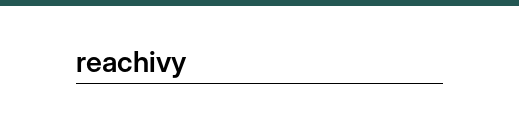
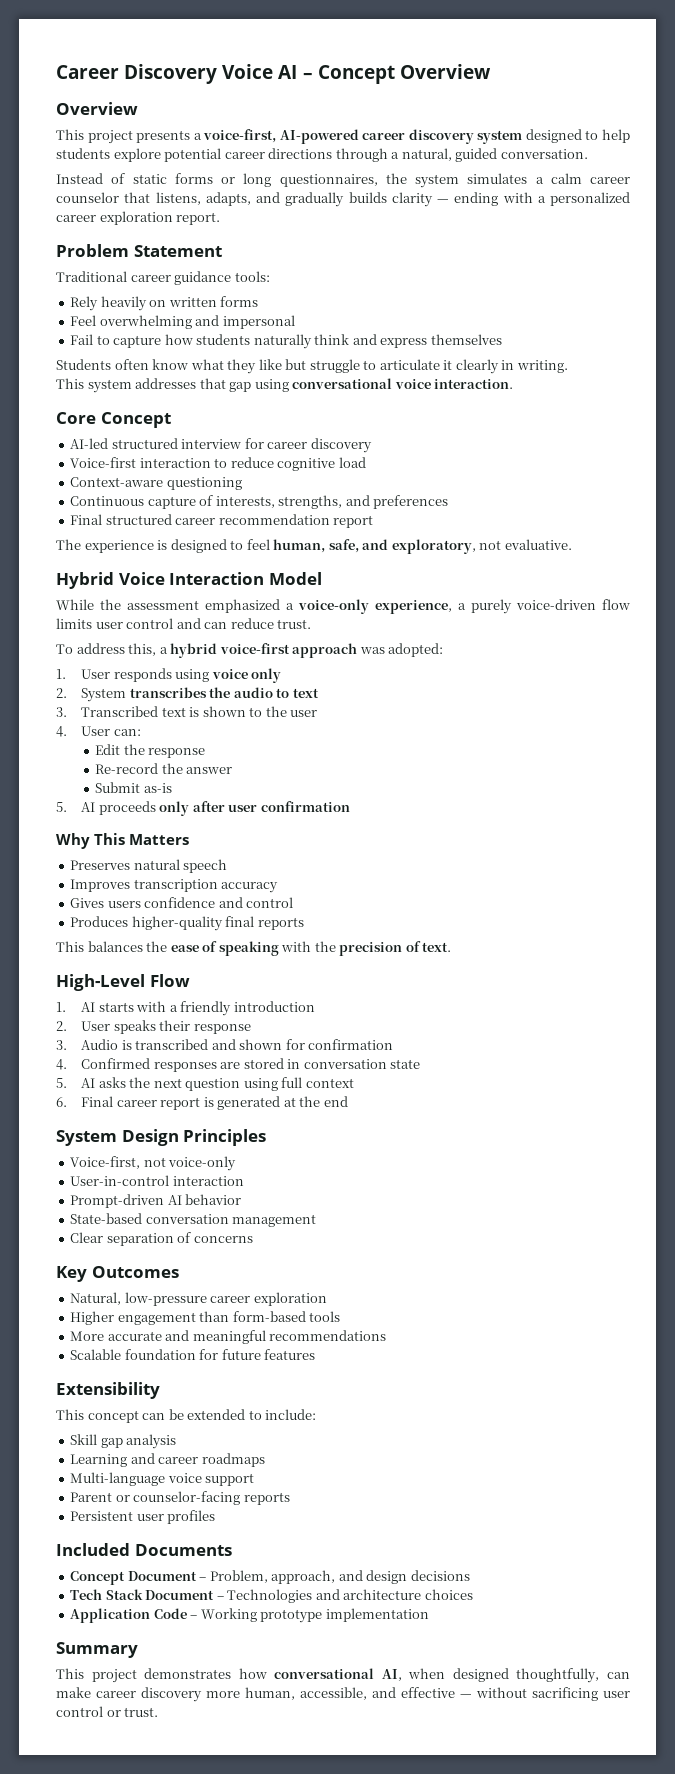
[76,51,187,78] reachivy -> [56,64,491,84] [56,102,138,115] [56,129,630,144] [56,148,588,162] [56,173,630,188] [56,192,630,207] [56,211,221,225] [56,244,222,257] [56,271,270,285] [70,296,259,311] [70,315,295,329] [70,334,502,349] [56,359,568,374] [56,378,514,393] [56,412,171,428] [70,438,372,453] [70,457,366,471] [70,477,242,490] [70,495,449,509] [70,514,374,528] [56,539,572,554] [56,572,322,589] [56,599,630,614] [56,618,312,629] [56,643,444,658] [56,668,282,683] [56,687,319,702] [56,706,318,717] [56,726,141,737] [95,744,206,758] [95,763,233,774] [95,782,172,793] [56,801,350,816] [56,833,190,849] [70,859,228,873] [70,879,279,893] [70,897,294,908] [70,916,304,931] [56,941,452,956] [56,974,190,991] [56,1001,315,1016] [56,1020,251,1034] [56,1039,394,1050] [56,1058,421,1072] [56,1077,354,1091] [56,1096,348,1110] [56,1129,267,1146] [70,1156,237,1171] [70,1175,244,1186] [70,1194,242,1208] [70,1213,317,1227] [70,1232,253,1246] [56,1266,179,1282] [70,1292,327,1306] [70,1311,341,1325] [70,1330,387,1344] [70,1349,316,1360] [56,1382,160,1399] [56,1409,317,1423] [70,1434,177,1449] [70,1453,265,1467] [70,1472,255,1486] [70,1491,290,1505] [70,1510,216,1524] [56,1543,232,1556] [70,1570,470,1585] [70,1589,473,1603] [70,1608,429,1623] [56,1642,138,1658] [56,1668,630,1683] [56,1687,630,1702] [56,1706,159,1717] Career Discovery Voice AI – Concept Overview // Overview // This project presents a voice-first, AI-powered career discovery system designed to help students explore potential career directions through a natural, guided conversation. // Instead of static forms or long questionnaires, the system simulates a calm career counselor that listens, adapts, and gradually builds clarity — ending with a personalized career exploration report. // Problem Statement // Traditional career guidance tools: // Rely heavily on written forms // Feel overwhelming and impersonal // Fail to capture how students naturally think and express themselves // Students often know what they like but struggle to articulate it clearly in writing. // This system addresses that gap using conversational voice interaction. // Core Concept // AI-led structured interview for career discovery // Voice-first interaction to reduce cognitive load // Context-aware questioning // Continuous capture of interests, strengths, and preferences // Final structured career recommendation report // The experience is designed to feel human, safe, and exploratory, not evaluative. // Hybrid Voice Interaction Model // While the assessment emphasized a voice-only experience, a purely voice-driven flow limits user control and can reduce trust. // To address this, a hybrid voice-first approach was adopted: // 1. User responds using voice only // 2. System transcribes the audio to text // 3. Transcribed text is shown to the user // 4. User can: // Edit the response // Re-record the answer // Submit as-is // 5. AI proceeds only after user confirmation // Why This Matters // Preserves natural speech // Improves transcription accuracy // Gives users confidence and control // Produces higher-quality final reports // This balances the ease of speaking with the precision of text. // High-Level Flow // 1. AI starts with a friendly introduction // 2. User speaks their response // 3. Audio is transcribed and shown for confirmation // 4. Confirmed responses are stored in conversation state // 5. AI asks the next question using full context // 6. Final career report is generated at the end // System Design Principles // Voice-first, not voice-only // User-in-control interaction // Prompt-driven AI behavior // State-based conversation management // Clear separation of concerns // Key Outcomes // Natural, low-pressure career exploration // Higher engagement than form-based tools // More accurate and meaningful recommendations // Scalable foundation for future features // Extensibility // This concept can be extended to include: // Skill gap analysis // Learning and career roadmaps // Multi-language voice support // Parent or counselor-facing reports // Persistent user profiles // Included Documents // Concept Document – Problem, approach, and design decisions // Tech Stack Document – Technologies and architecture choices // Application Code – Working prototype implementation // Summary // This project demonstrates how conversational AI, when designed thoughtfully, can make career discovery more human, accessible, and effective — without sacrificing user control or trust.

